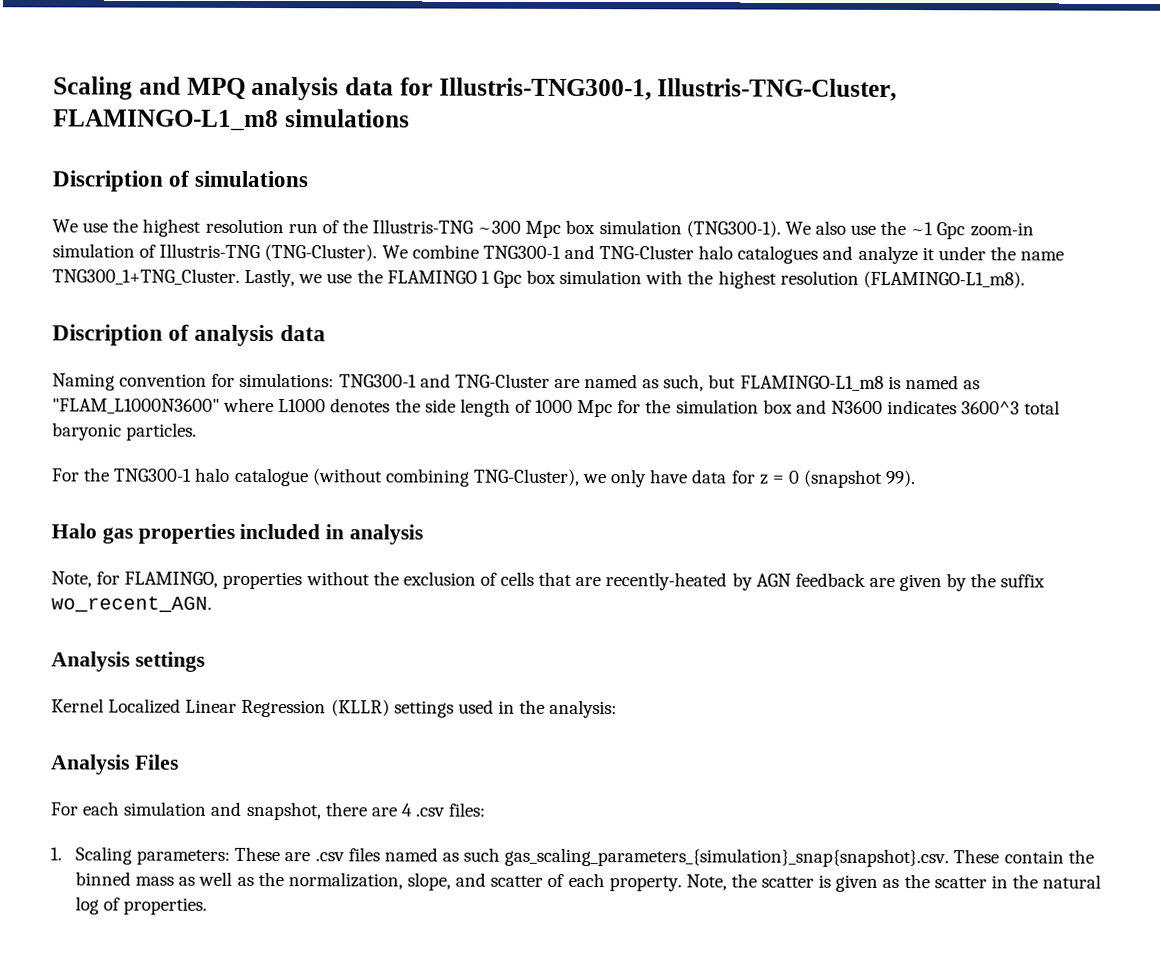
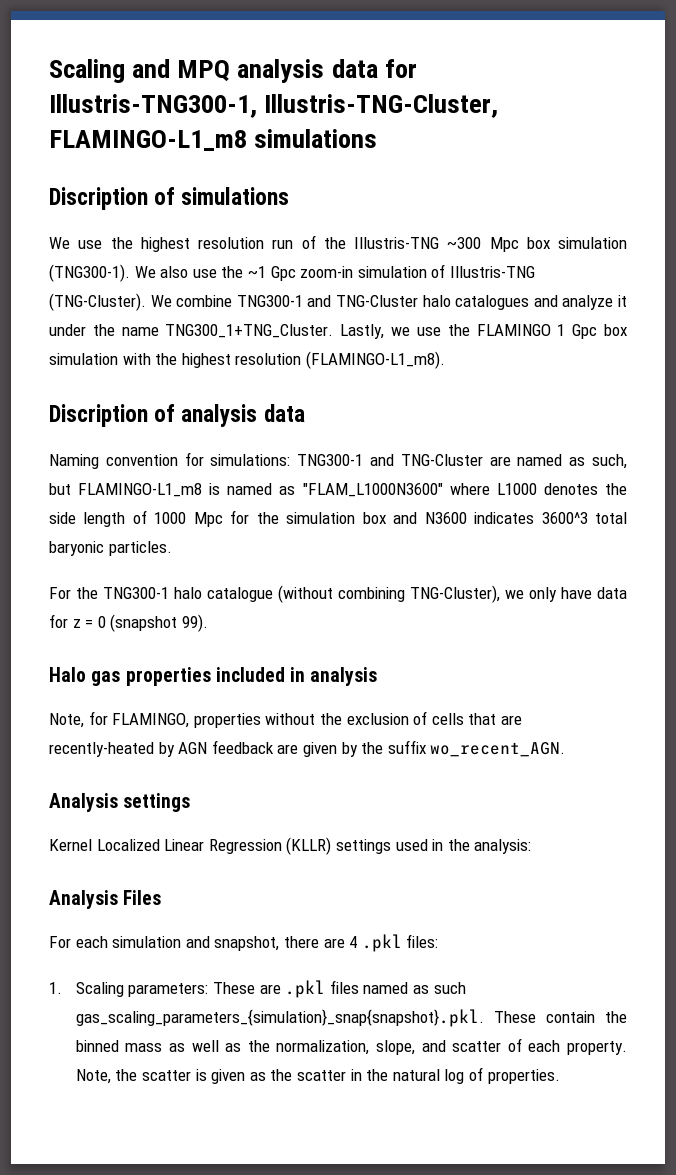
[415,807,446,817] .csv -> [361,934,402,952] .pkl
[314,852,345,862] .csv -> [285,980,326,998] .pkl
[504,847,950,868] gas_scaling_parameters_{simulation}_snap{snapshot}.csv. -> [75,1009,484,1027] gas_scaling_parameters_{simulation}_snap{snapshot}.pkl.

